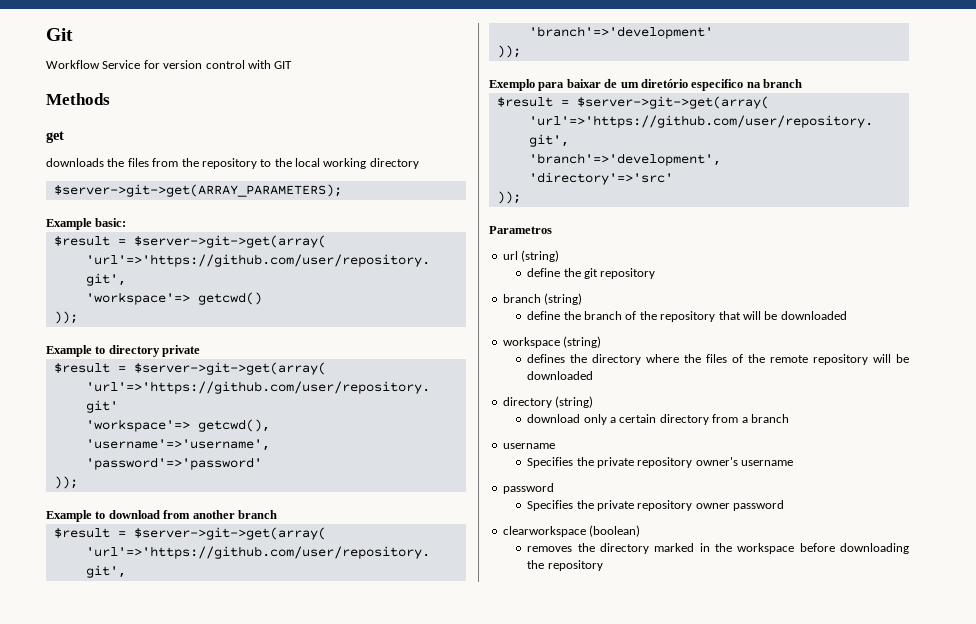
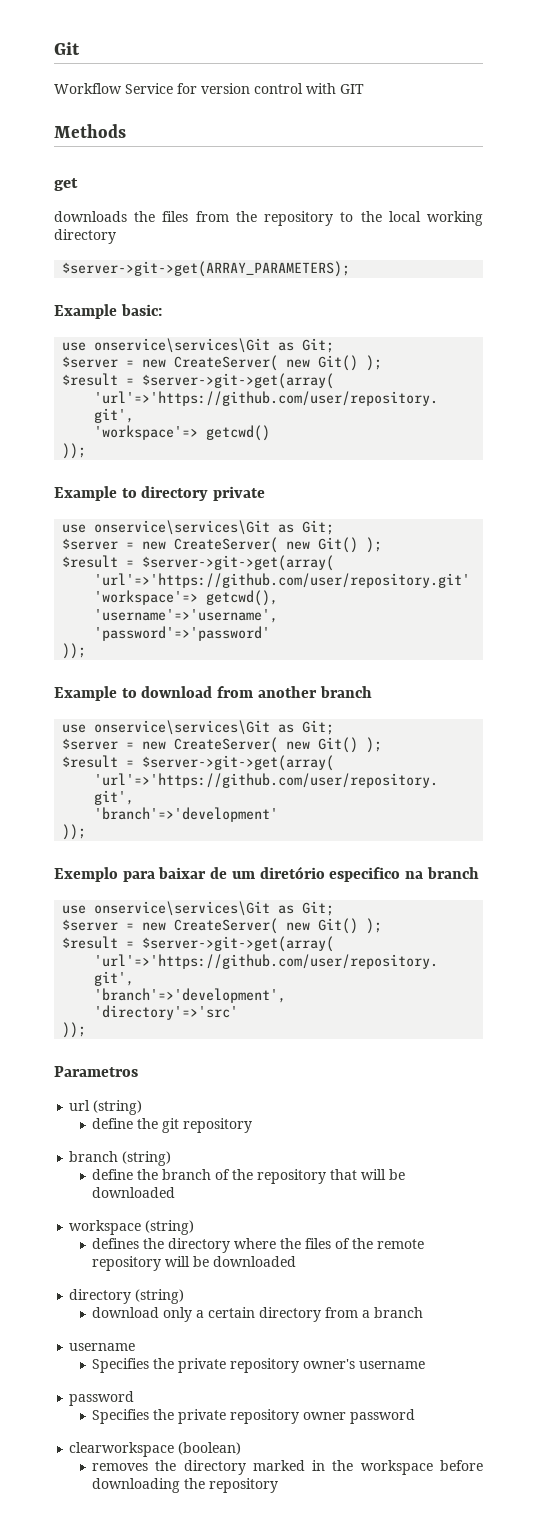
(127, 222) none -> [62,338,335,353] [62,355,383,371] // use onservice\services\Git as Git; // $server = new CreateServer( new Git() );
(201, 351) none -> [62,520,335,535] [62,537,383,553] // use onservice\services\Git as Git; // $server = new CreateServer( new Git() );
(277, 514) none -> [62,720,335,735] [62,737,383,753] // use onservice\services\Git as Git; // $server = new CreateServer( new Git() );
(802, 83) none -> [62,901,335,916] [62,918,383,934] // use onservice\services\Git as Git; // $server = new CreateServer( new Git() );

